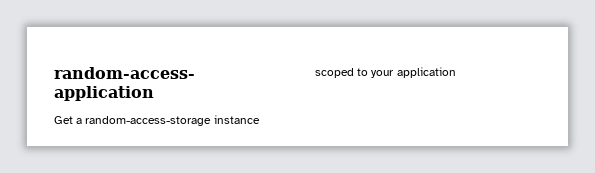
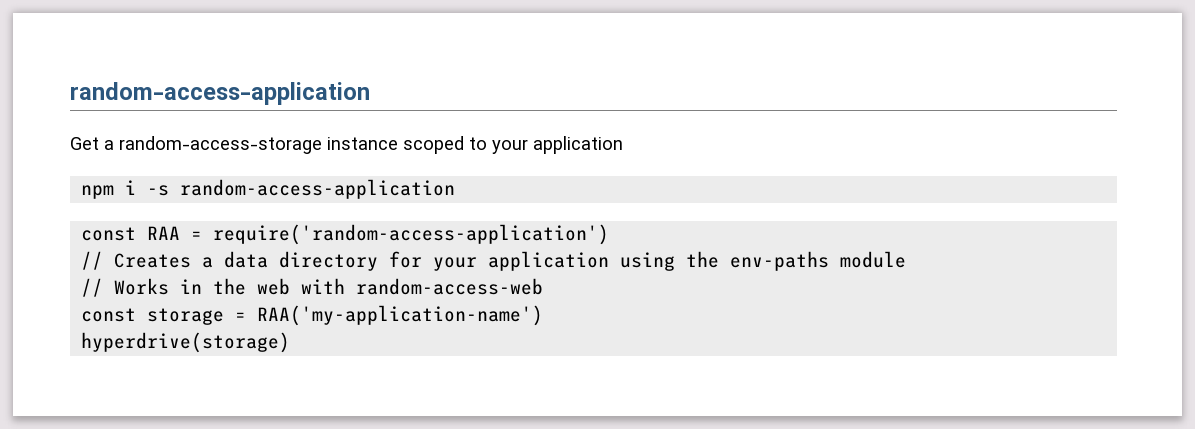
(456, 72) none -> [81,179,456,199] [81,224,610,245] [81,251,907,271] [81,278,544,297] [81,305,544,326] [81,332,291,353] // npm i -s random-access-application // const RAA = require('random-access-application') // // Creates a data directory for your application using the env-paths module // // Works in the web with random-access-web // const storage = RAA('my-application-name') // hyperdrive(storage)

